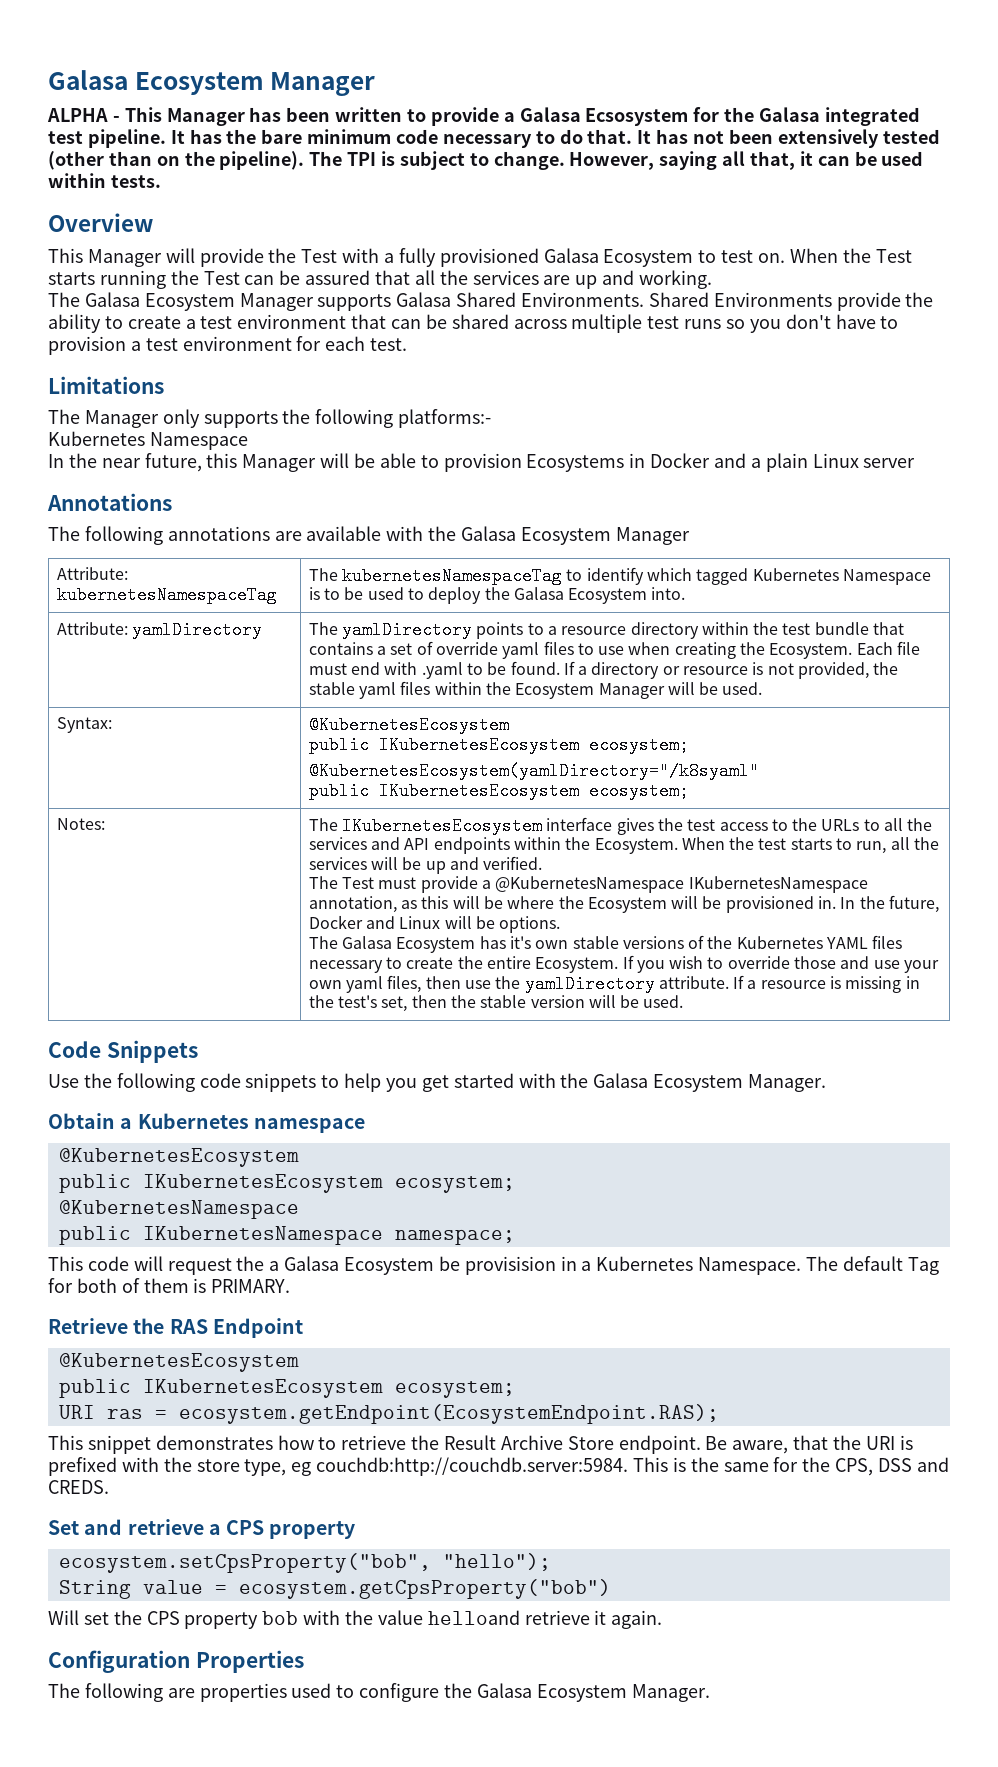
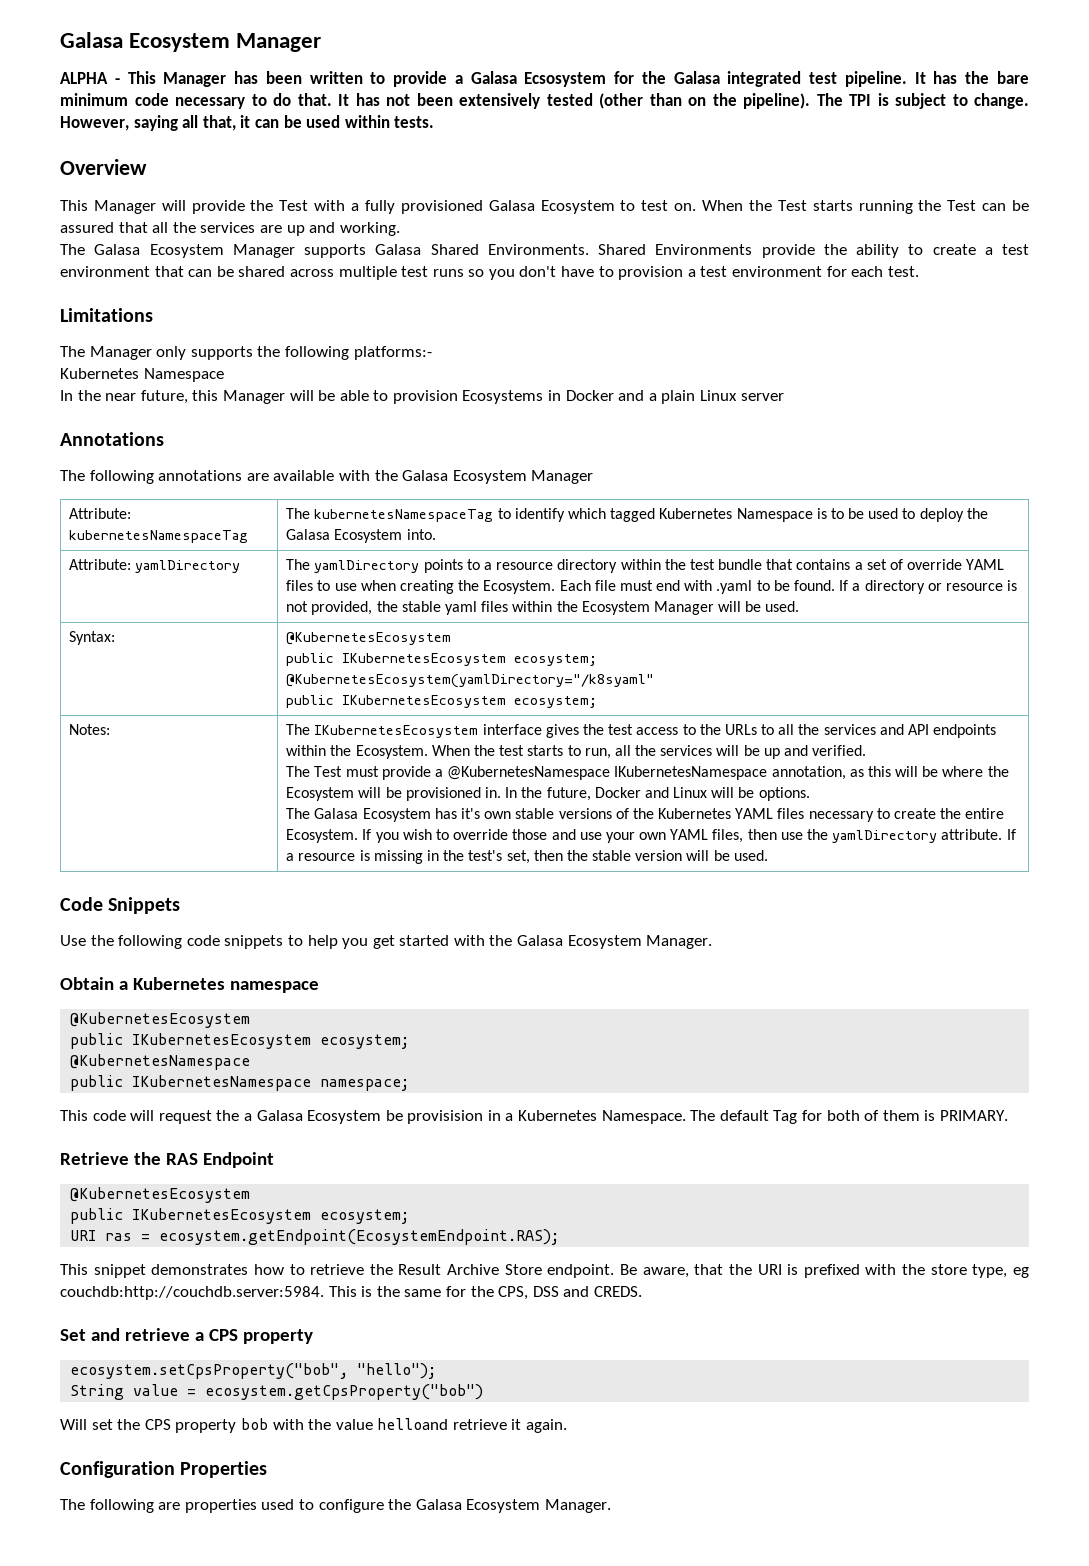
[502,642,540,659] yaml -> [966,559,1005,570] YAML
[345,976,383,993] yaml -> [670,829,709,840] YAML

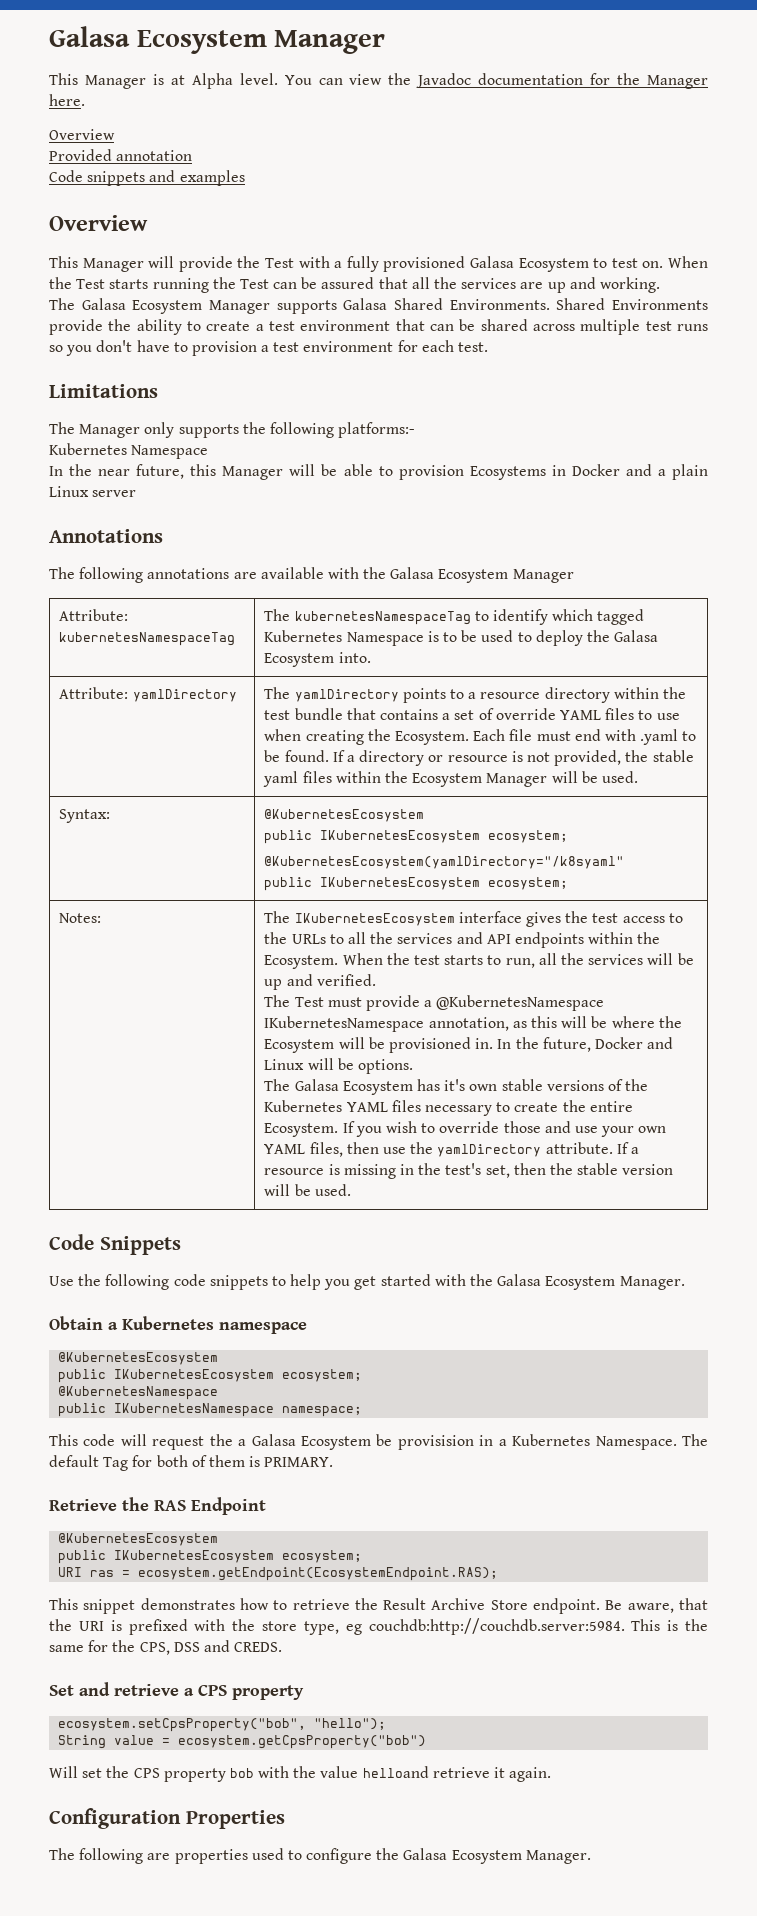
[60,32,322,52] [60,71,1030,87] [60,93,1029,109] [60,115,435,131] Galasa Ecosystem Manager // ALPHA - This Manager has been written to provide a Galasa Ecsosystem for the Galasa integrated test pipeline. It has the bare minimum code necessary to do that. It has not been extensively tested (other than on the pipeline). The TPI is subject to change. However, saying all that, it can be used within tests. -> [49,26,386,54] [49,73,709,89] [49,94,85,106] [49,129,115,140] [49,149,193,161] [49,170,245,186] Galasa Ecosystem Manager // This Manager is at Alpha level. You can view the Javadoc documentation for the Manager here. // Overview // Provided annotation // Code snippets and examples

